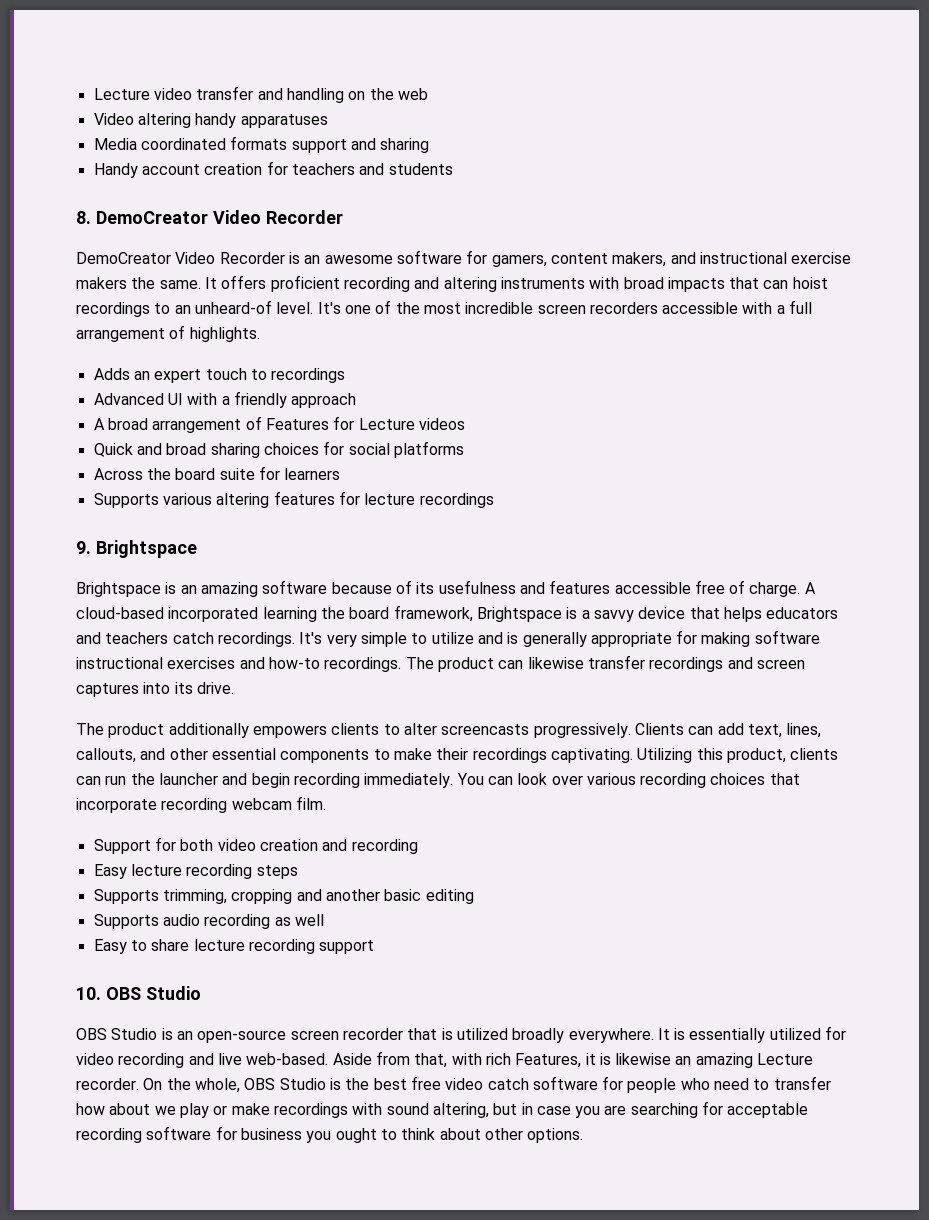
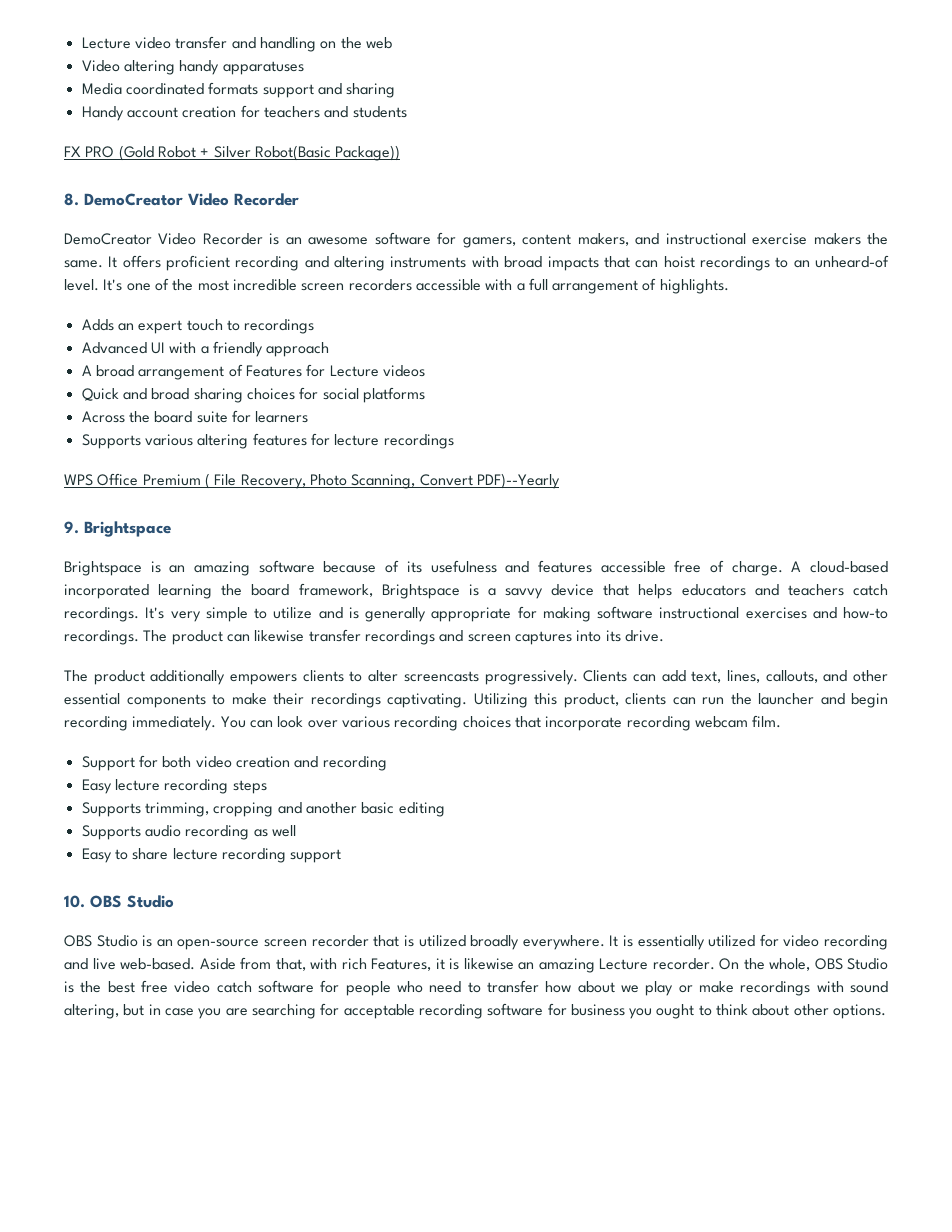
(453, 169) none -> [64,145,401,161] // FX PRO (Gold Robot + Silver Robot(Basic Package))
(494, 500) none -> [64,473,560,489] // WPS Office Premium ( File Recovery, Photo Scanning, Convert PDF)--Yearly

